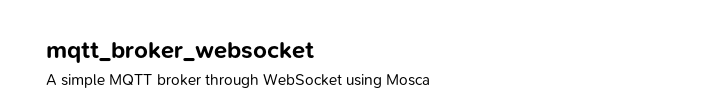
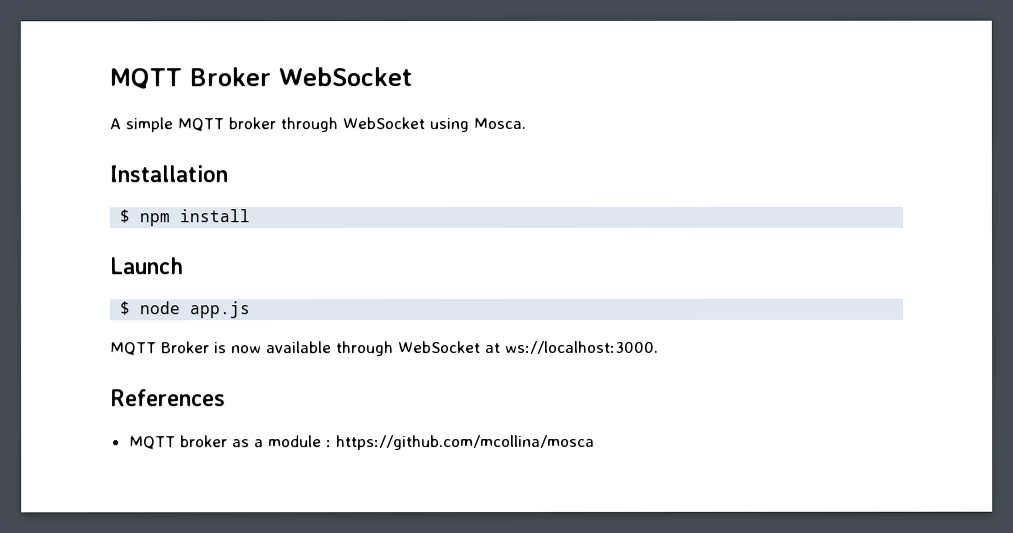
[46,42,314,63] mqtt_broker_websocket -> [109,67,412,90] MQTT Broker WebSocket
[386,74,431,86] Mosca -> [473,117,526,130] [109,165,228,183] [119,209,251,227] [109,257,184,275] [120,301,252,319] [110,340,659,357] [110,389,226,407] [128,434,595,451] Mosca. // Installation // $ npm install // Launch // $ node app.js // MQTT Broker is now available through WebSocket at ws://localhost:3000. // References // MQTT broker as a module : https://github.com/mcollina/mosca

